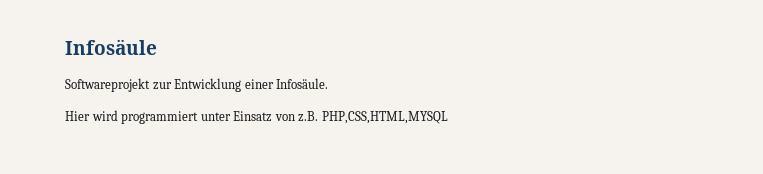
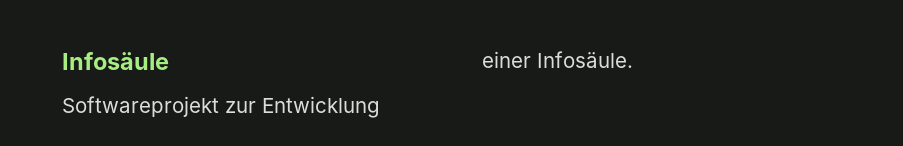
[65,110,448,124] // Hier wird programmiert unter Einsatz von z.B. PHP,CSS,HTML,MYSQL -> (633, 59) none

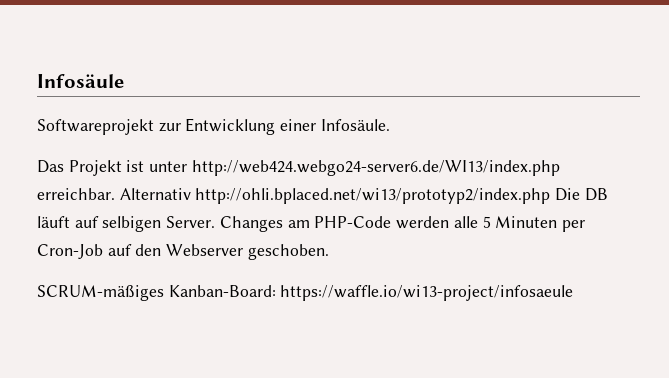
(633, 59) none -> [37,160,560,176] [37,188,608,204] [37,216,585,232] [37,244,329,260] [37,285,574,301] // Das Projekt ist unter http://web424.webgo24-server6.de/WI13/index.php erreichbar. Alternativ http://ohli.bplaced.net/wi13/prototyp2/index.php Die DB läuft auf selbigen Server. Changes am PHP-Code werden alle 5 Minuten per Cron-Job auf den Webserver geschoben. // SCRUM-mäßiges Kanban-Board: https://waffle.io/wi13-project/infosaeule

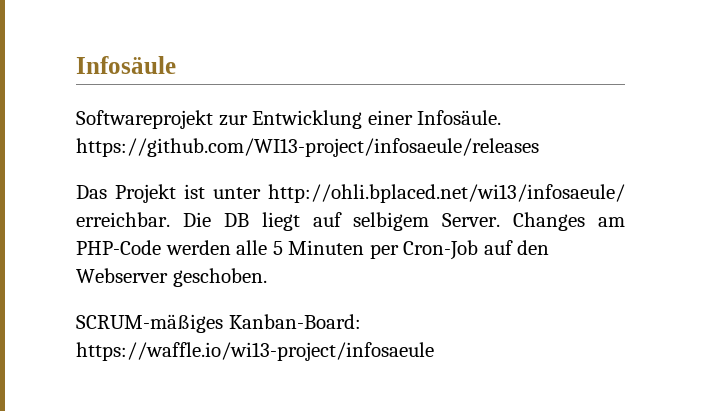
(390, 125) none -> [76,138,539,157] https://github.com/WI13-project/infosaeule/releases
[191,160,560,176] [37,188,608,204] [37,216,162,232] http://web424.webgo24-server6.de/WI13/index.php erreichbar. Alternativ http://ohli.bplaced.net/wi13/prototyp2/index.php Die DB läuft auf selbigen -> [268,184,625,203] [76,212,430,231] http://ohli.bplaced.net/wi13/infosaeule/ erreichbar. Die DB liegt auf selbigem

